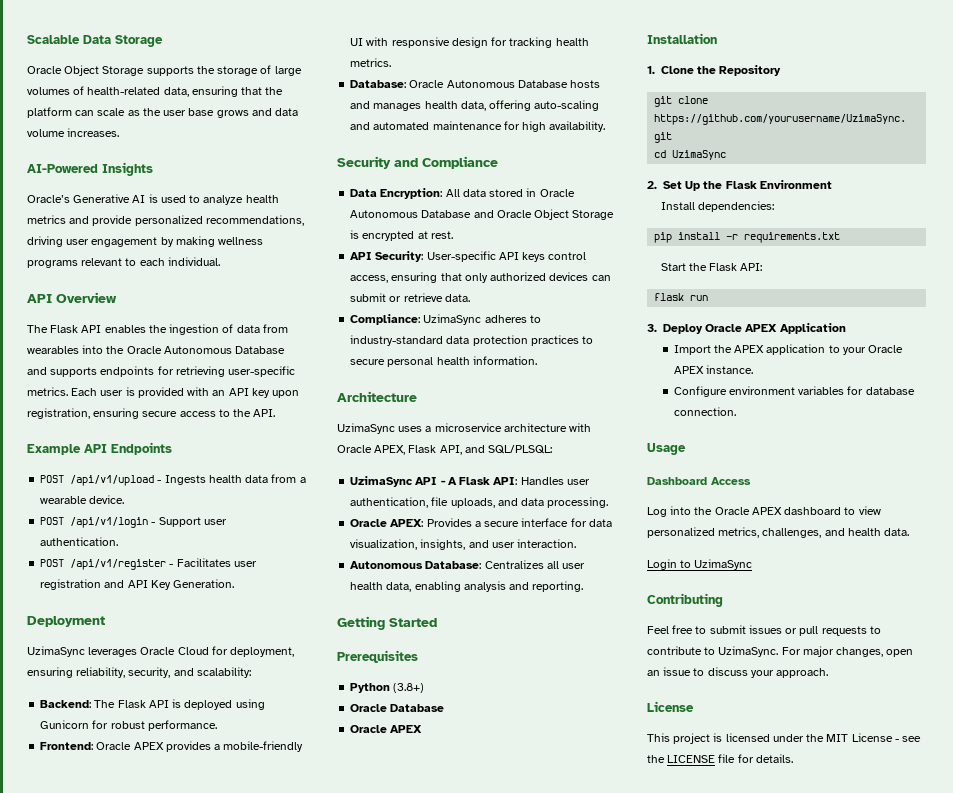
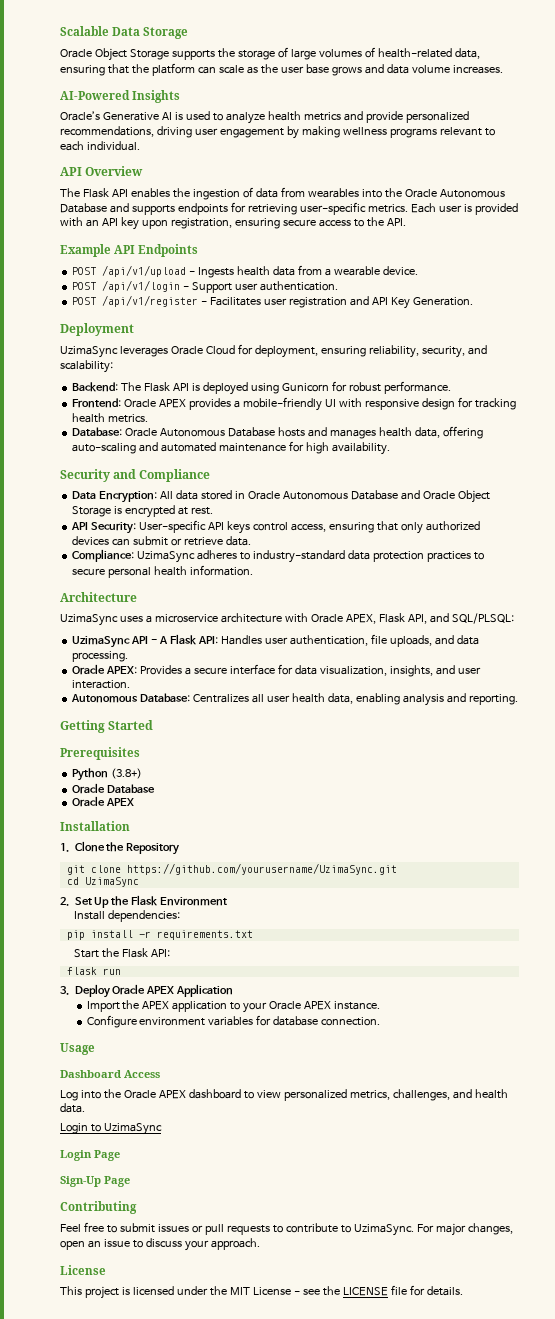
(753, 564) none -> [60,1150,120,1161] [60,1176,130,1187] // Login Page // Sign-Up Page

